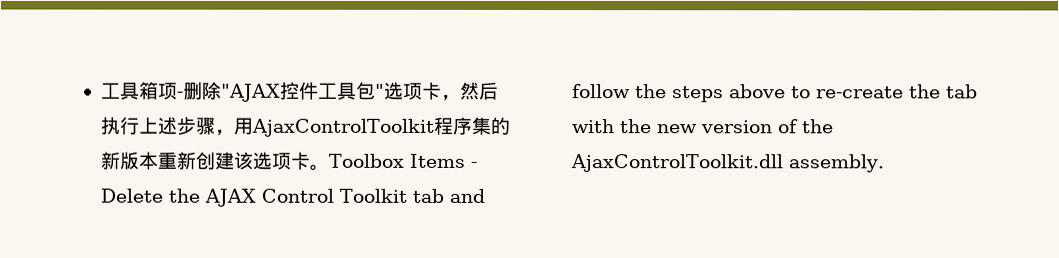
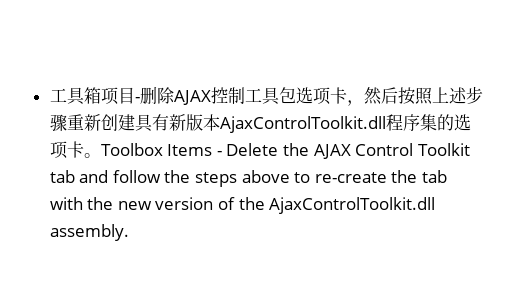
(178, 91) none -> [117,87,135,104] 目
[220,81,385,102] "AJAX控件工具包" -> [173,87,296,105] AJAX控制工具包
[99,116,140,135] 执行 -> [397,87,433,105] 按照
[213,116,511,137] [99,151,253,170] ，用AjaxControlToolkit程序集的新版本重新创建该 -> [66,114,454,133] 重新创建具有新版本AjaxControlToolkit.dll程序集的

